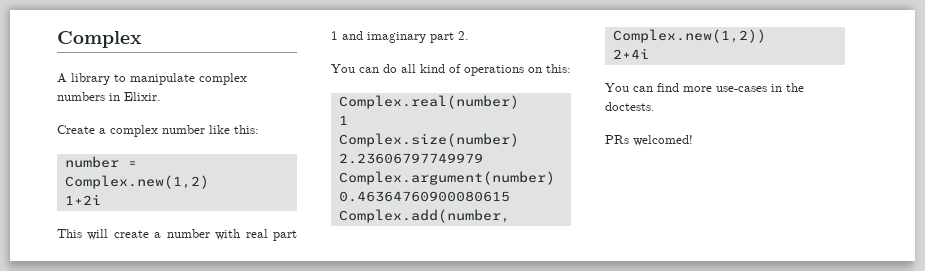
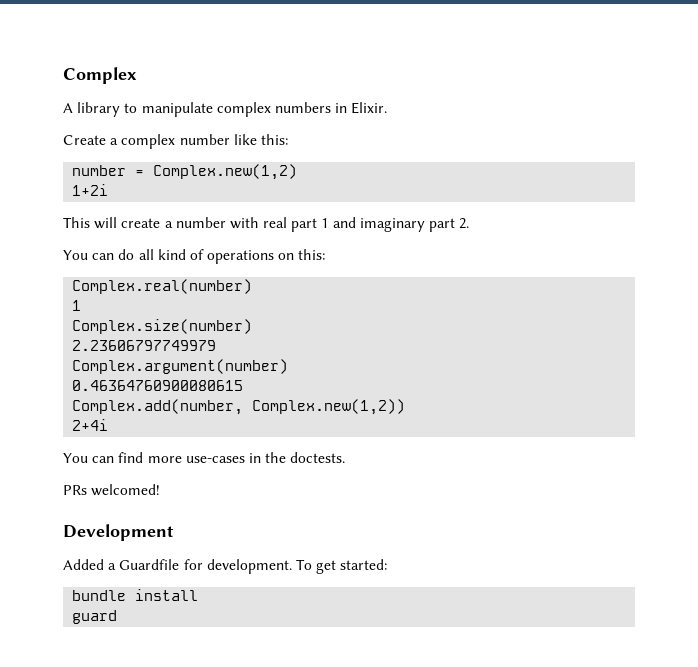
(693, 140) none -> [63,524,174,541] [63,559,388,574] [72,589,199,601] [72,610,118,624] // Development // Added a Guardfile for development. To get started: // bundle install // guard

